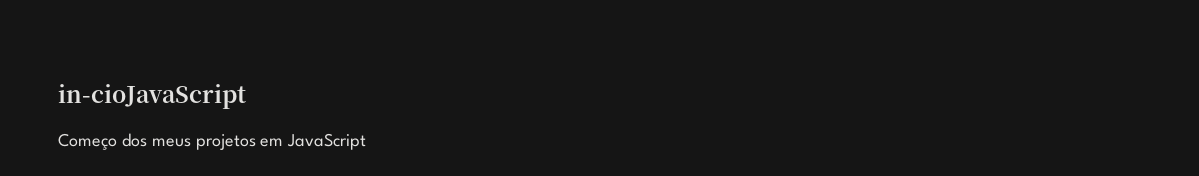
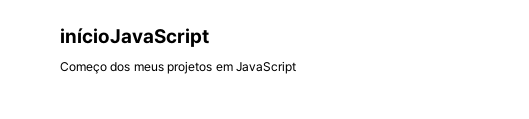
[58,84,246,109] in-cioJavaScript -> [60,28,209,47] inícioJavaScript

